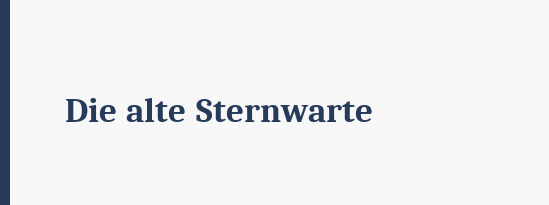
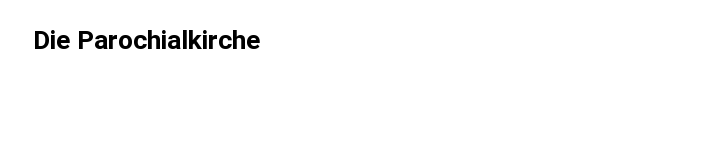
[126,97,373,122] alte Sternwarte -> [77,30,261,49] Parochialkirche

